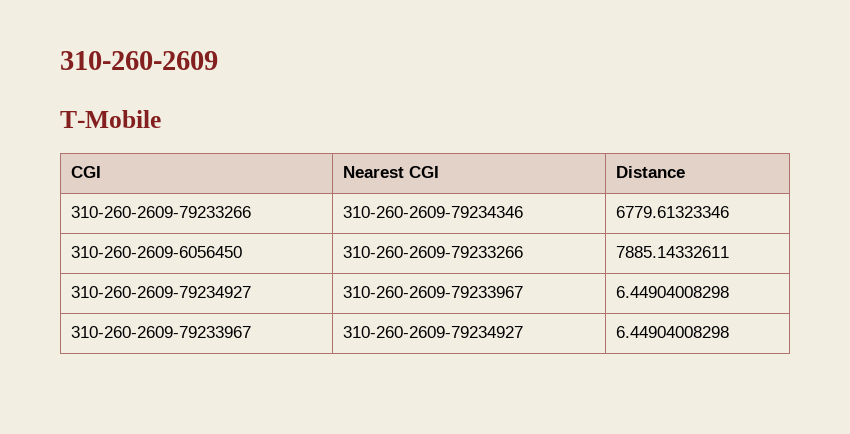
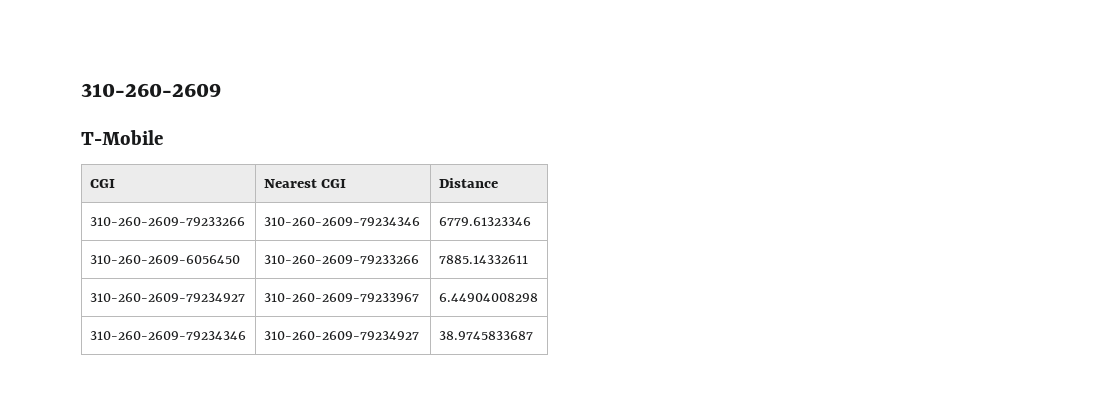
[71,326,252,338] [343,326,524,338] [616,326,730,338] 310-260-2609-79233967 | 310-260-2609-79234927 | 6.44904008298 -> [89,331,246,340] [263,331,419,340] [438,331,533,340] 310-260-2609-79234346 | 310-260-2609-79234927 | 38.9745833687

